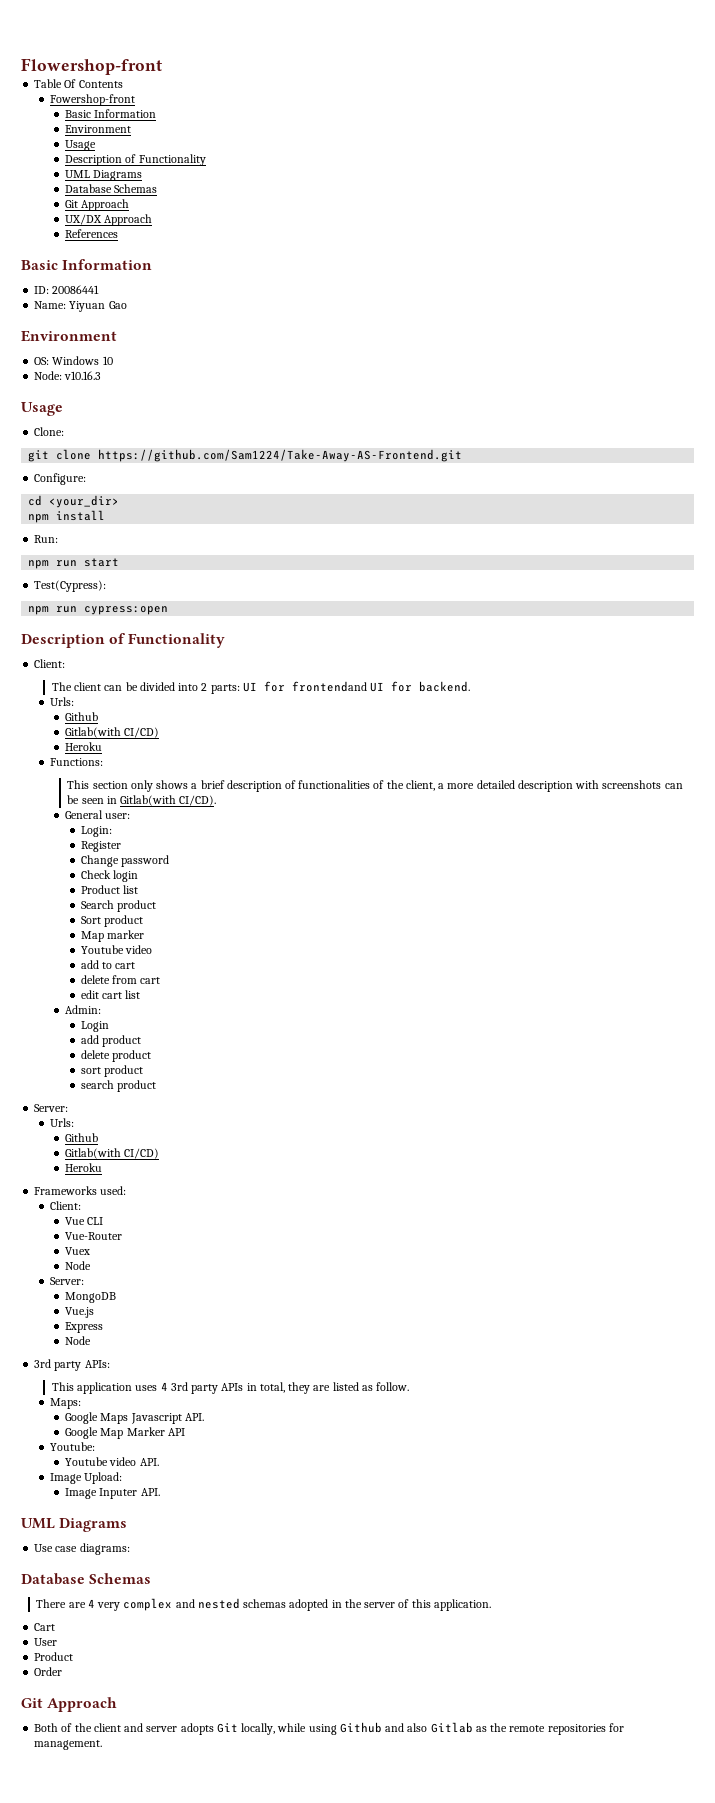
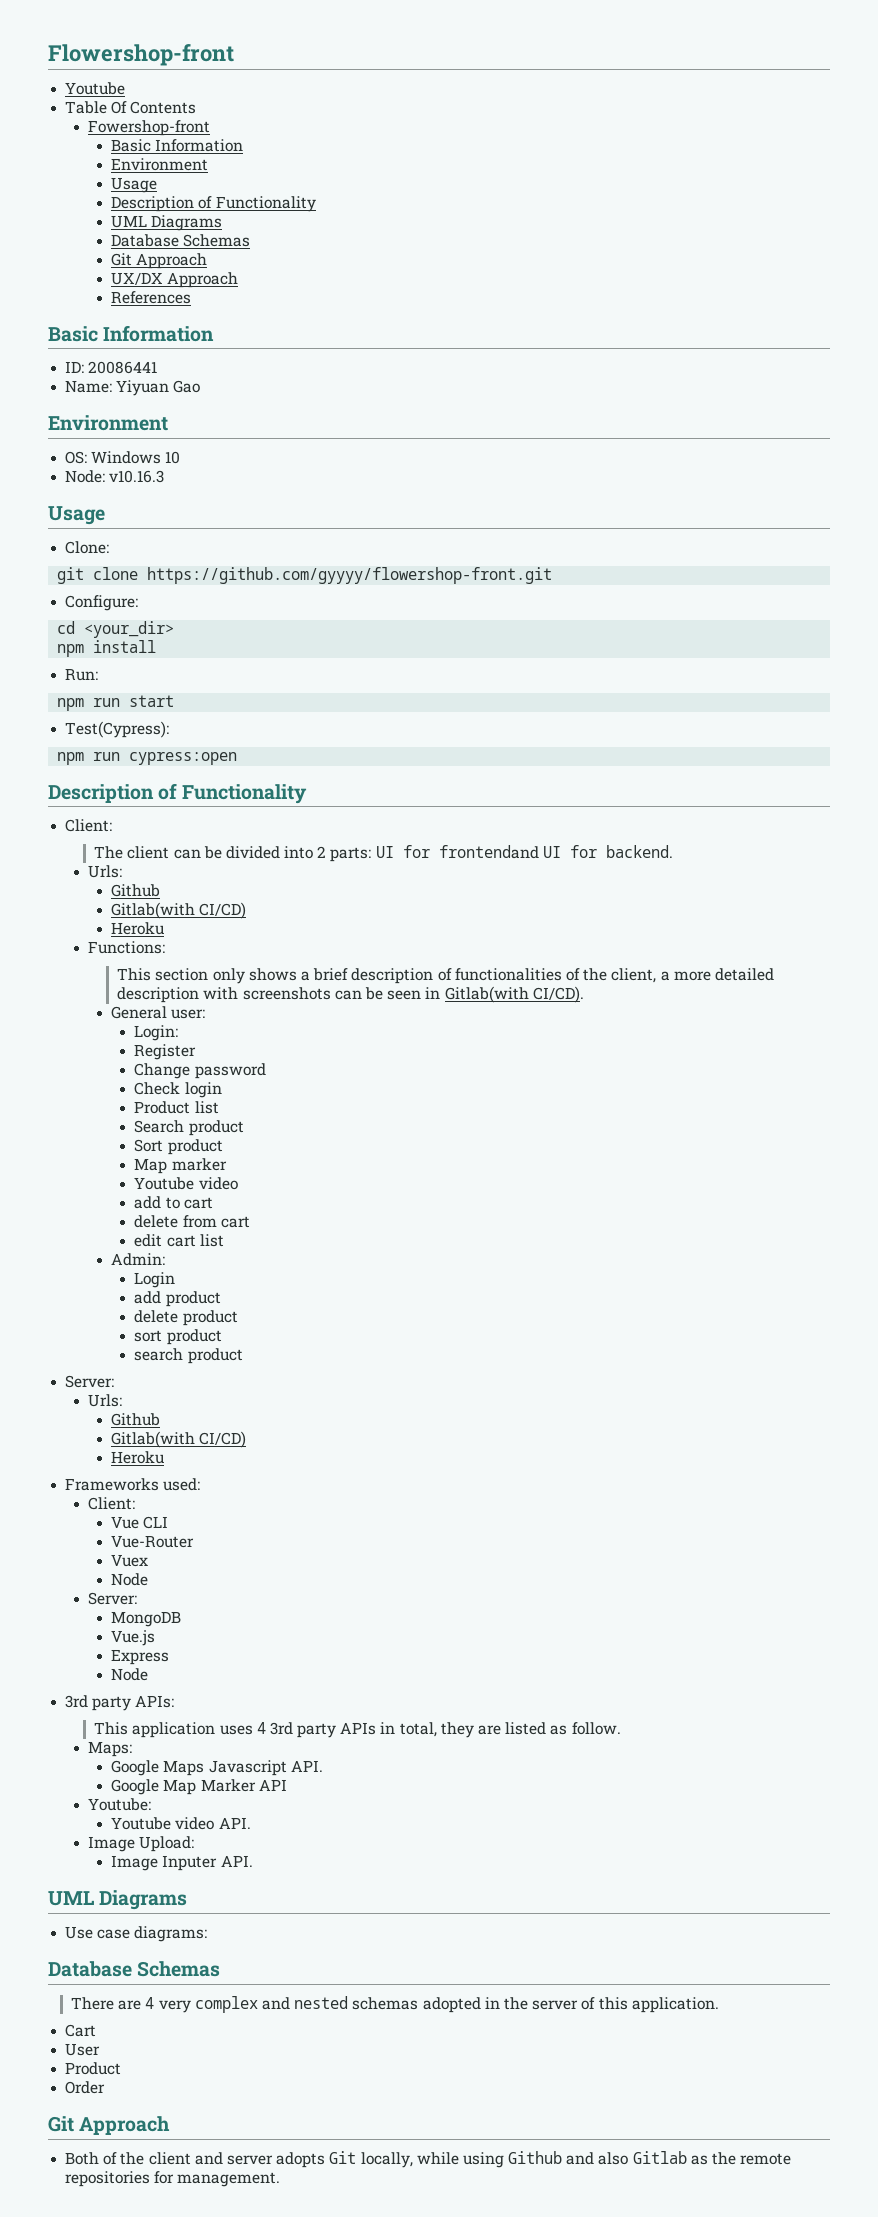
(162, 66) none -> [65,82,126,95] // Youtube
[98,449,463,462] https://github.com/Sam1224/Take-Away-AS-Frontend.git -> [147,567,553,584] https://github.com/gyyyy/flowershop-front.git

